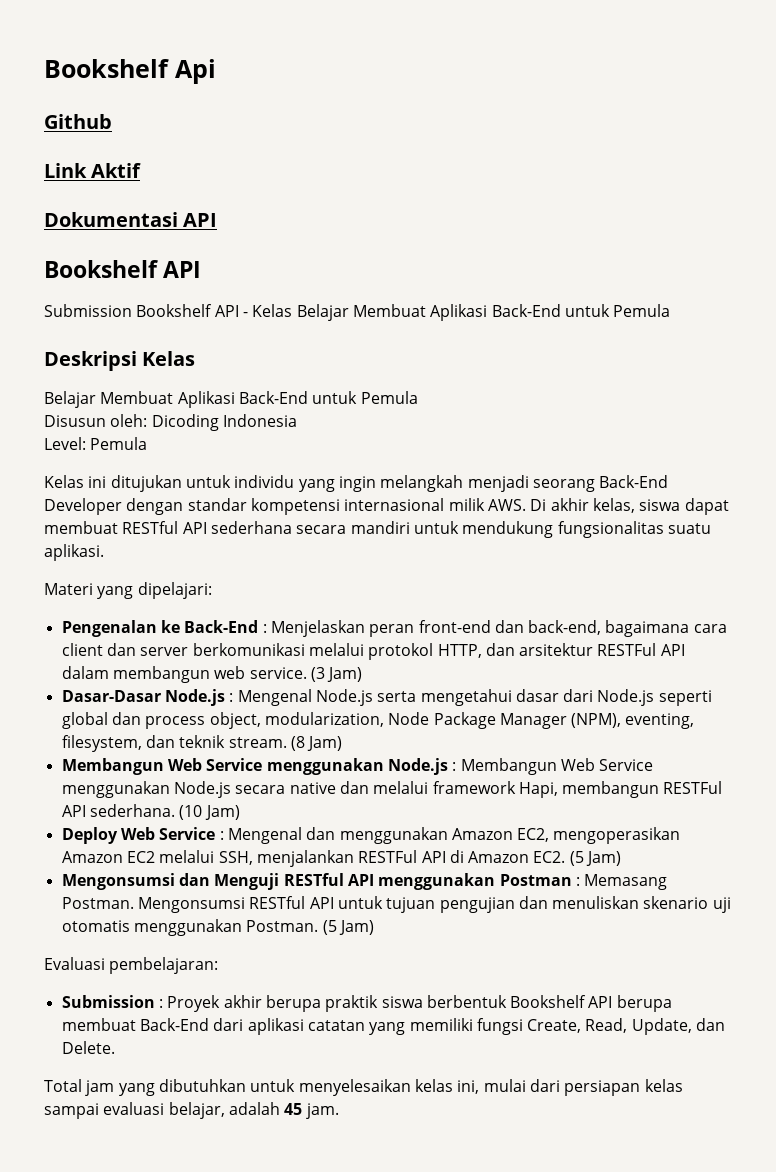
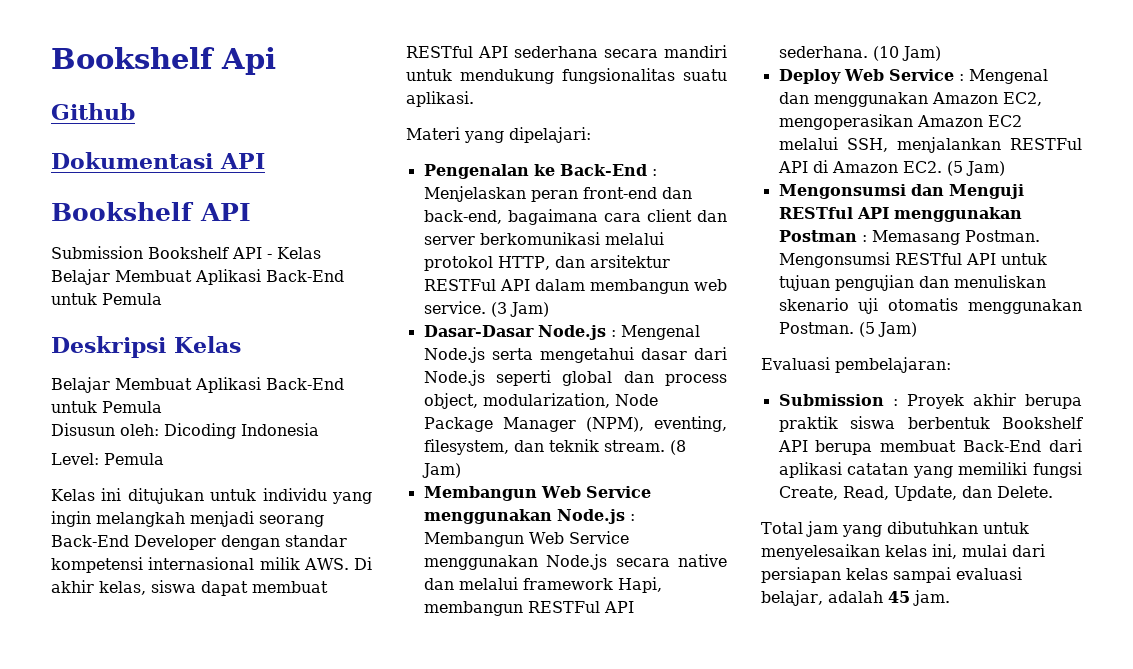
[44,163,142,178] // Link Aktif -> (135, 111) none

